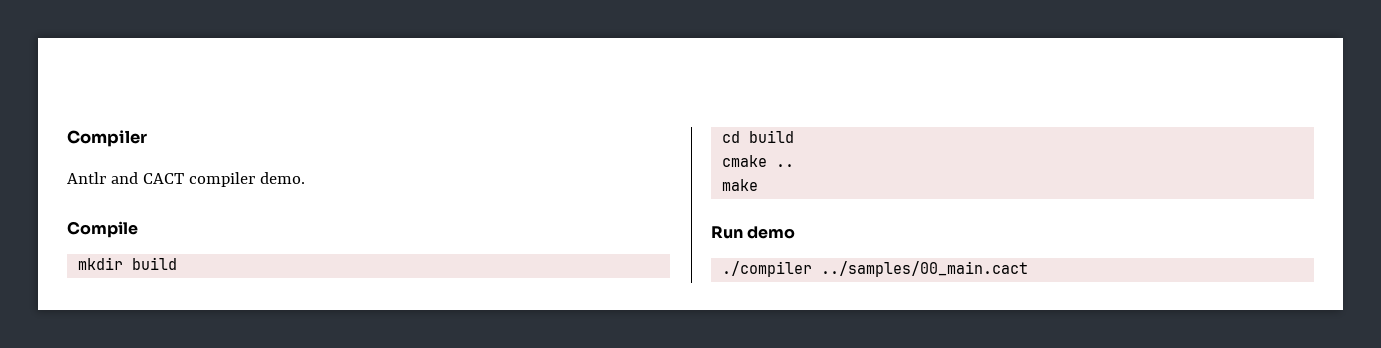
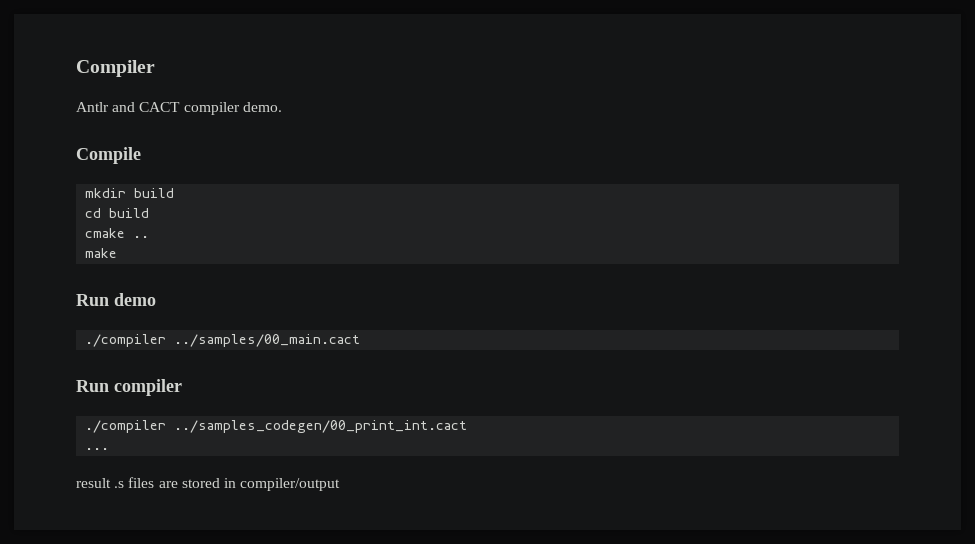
(1029, 269) none -> [76,379,182,396] [85,420,468,433] [85,448,110,450] [76,477,341,491] // Run compiler // ./compiler ../samples_codegen/00_print_int.cact // ... // result .s files are stored in compiler/output

